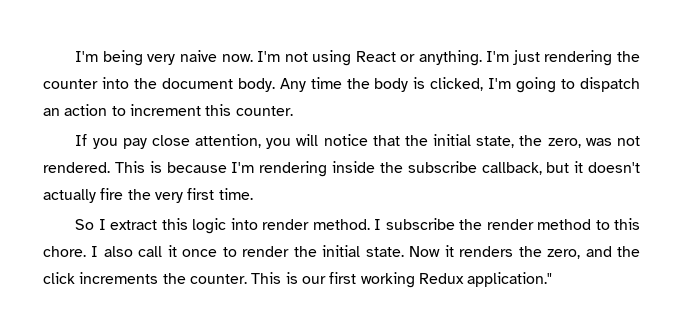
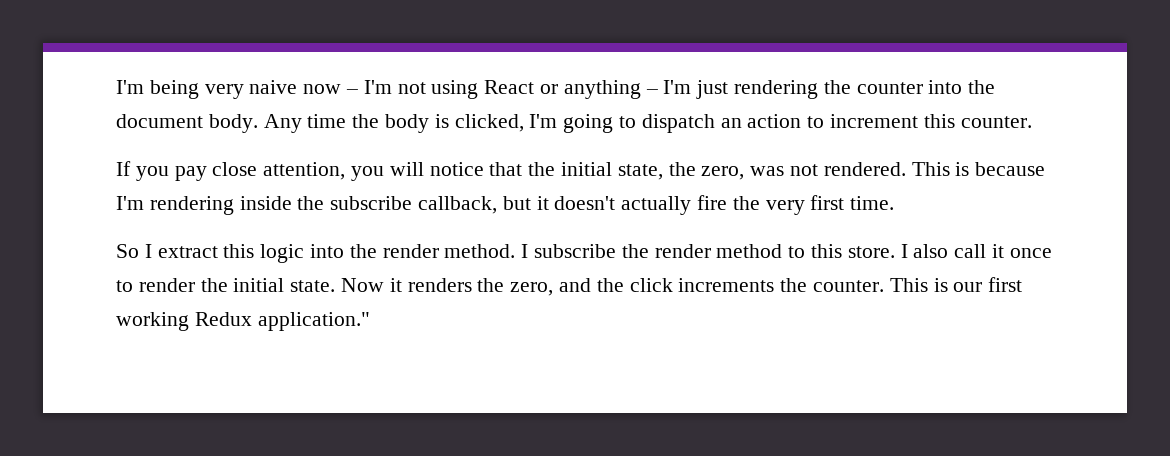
[221,54,253,62] now. -> [303,84,359,94] now –
[418,50,482,66] anything. -> [563,80,658,99] anything –
(258, 224) none -> [349,244,377,258] the
[43,246,86,257] chore. -> [847,246,895,258] store.

